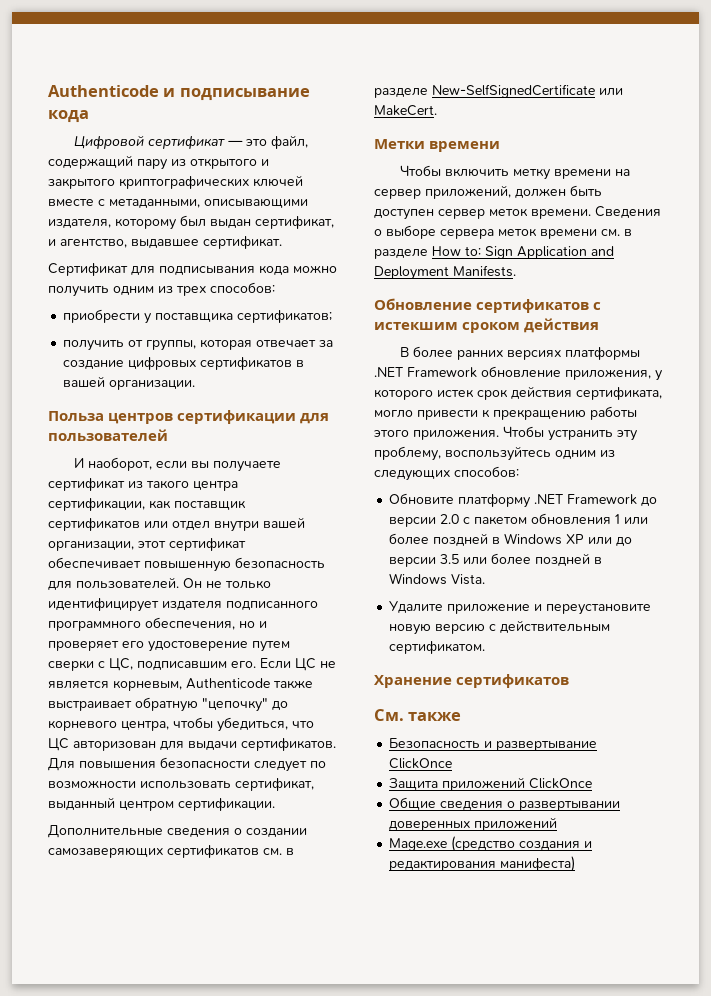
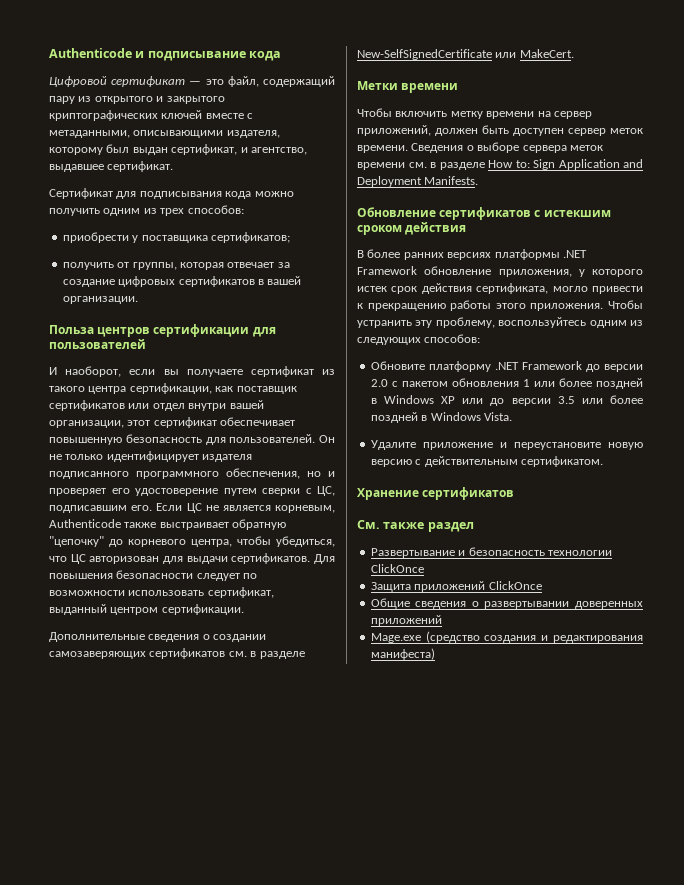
[389,738,598,751] // Безопасность и развертывание -> [427,522,474,532] [370,547,612,558] раздел // Развертывание и безопасность технологии

